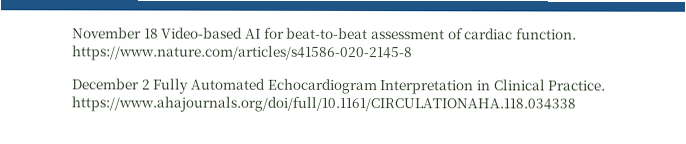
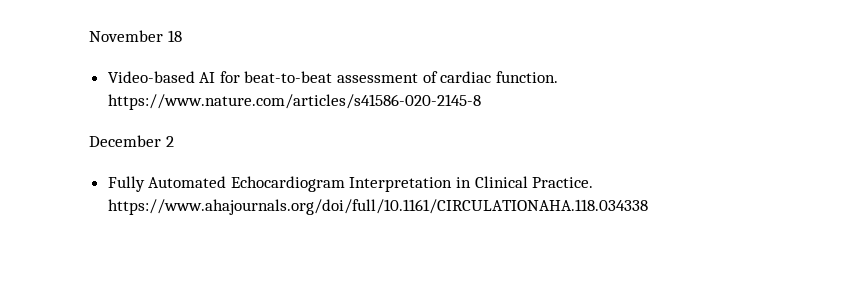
(159, 33) none -> (182, 36) //
(150, 84) none -> (174, 141) //

